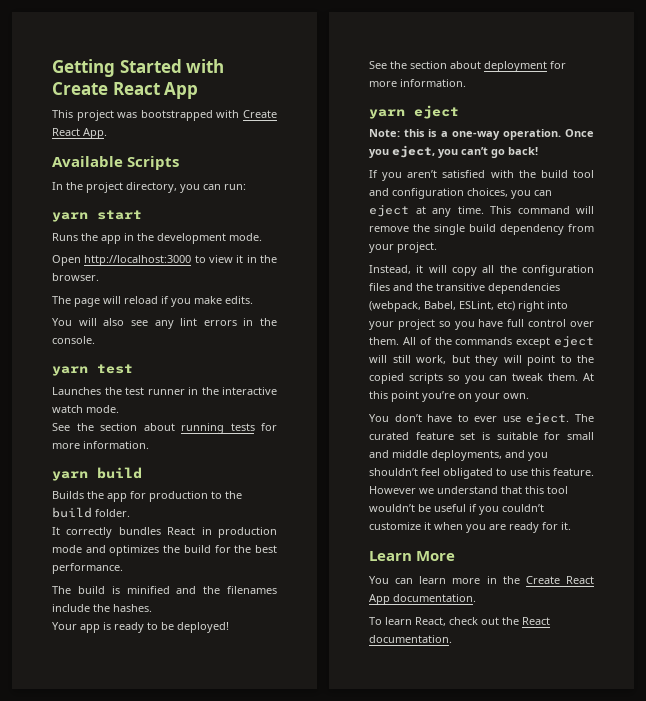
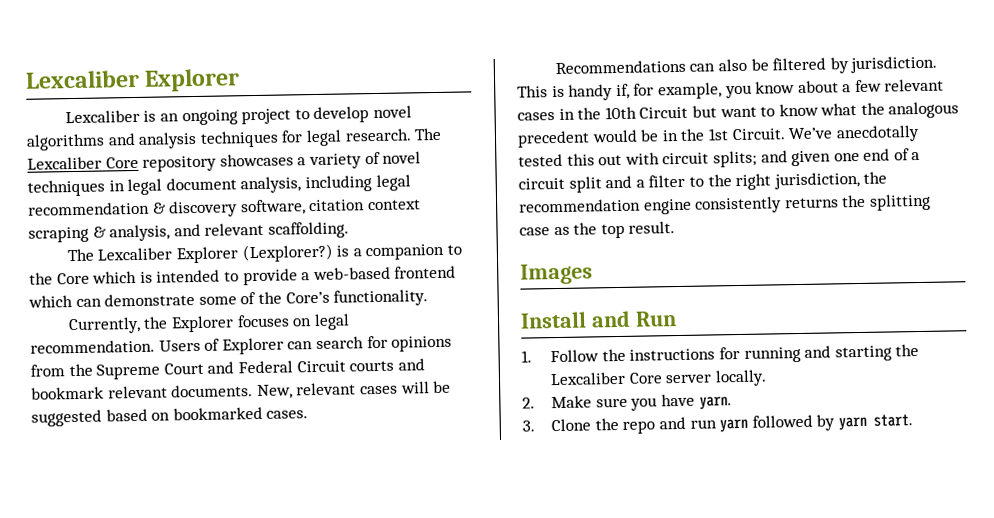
[52,59,225,77] [52,82,199,99] [52,110,277,121] [52,128,107,139] [52,156,180,170] [52,182,246,193] [52,210,142,222] [52,233,262,244] [52,255,278,266] [52,273,99,281] [52,296,253,307] [52,318,277,329] [52,336,95,344] [52,364,133,376] [52,387,277,395] [52,405,119,413] [52,423,277,434] [52,441,149,449] [52,467,142,481] [52,491,242,502] [52,507,130,518] [52,527,277,538] [52,545,277,556] [52,563,123,574] [52,586,277,594] [52,604,152,612] [52,622,229,633] [369,61,566,72] [369,79,466,87] [369,105,459,119] [369,129,594,140] [369,145,538,158] [369,170,594,181] [369,188,552,199] [369,205,594,217] [369,224,594,235] [369,242,437,253] [369,265,594,276] [369,283,560,294] [369,301,568,312] [369,319,594,330] [369,336,594,348] [369,355,594,366] [369,373,594,384] [369,391,529,402] [369,413,594,425] [369,432,594,440] [369,450,548,461] [369,468,594,479] [369,486,568,494] [369,504,544,515] [369,522,571,533] [369,551,456,561] [369,576,594,584] [369,594,476,605] [369,617,550,626] [369,635,452,643] Getting Started with Create React App // This project was bootstrapped with Create React App. // Available Scripts // In the project directory, you can run: // yarn start // Runs the app in the development mode. // Open http://localhost:3000 to view it in the browser. // The page will reload if you make edits. // You will also see any lint errors in the console. // yarn test // Launches the test runner in the interactive watch mode. // See the section about running tests for more information. // yarn build // Builds the app for production to the build folder. // It correctly bundles React in production mode and optimizes the build for the best performance. // The build is minified and the filenames include the hashes. // Your app is ready to be deployed! // See the section about deployment for more information. // yarn eject // Note: this is a one-way operation. Once you eject, you can’t go back! // If you aren’t satisfied with the build tool and configuration choices, you can eject at any time. This command will remove the single build dependency from your project. // Instead, it will copy all the configuration files and the transitive dependencies (webpack, Babel, ESLint, etc) right into your project so you have full control over them. All of the commands except eject will still work, but they will point to the copied scripts so you can tweak them. At this point you’re on your own. // You don’t have to ever use eject. The curated feature set is suitable for small and middle deployments, and you shouldn’t feel obligated to use this feature. However we understand that this tool wouldn’t be useful if you couldn’t customize it when you are ready for it. // Learn More // You can learn more in the Create React App documentation. // To learn React, check out the React documentation. -> [25,68,241,92] [64,105,412,126] [26,127,443,151] [27,151,422,172] [27,174,411,197] [28,199,421,218] [28,221,349,243] [66,243,462,264] [29,265,457,286] [28,289,429,308] [67,313,350,335] [30,335,453,355] [30,358,425,380] [31,380,452,400] [31,406,309,427] [554,55,938,75] [517,78,945,101] [517,101,960,121] [517,124,920,148] [518,148,921,168] [518,171,888,193] [519,193,931,215] [519,221,676,239] [520,263,593,285] [520,310,677,329] [521,344,920,363] [550,369,767,387] [522,393,732,411] [522,414,913,434] Lexcaliber Explorer // Lexcaliber is an ongoing project to develop novel algorithms and analysis techniques for legal research. The Lexcaliber Core repository showcases a variety of novel techniques in legal document analysis, including legal recommendation & discovery software, citation context scraping & analysis, and relevant scaffolding. // The Lexcaliber Explorer (Lexplorer?) is a companion to the Core which is intended to provide a web-based frontend which can demonstrate some of the Core’s functionality. // Currently, the Explorer focuses on legal recommendation. Users of Explorer can search for opinions from the Supreme Court and Federal Circuit courts and bookmark relevant documents. New, relevant cases will be suggested based on bookmarked cases. // Recommendations can also be filtered by jurisdiction. This is handy if, for example, you know about a few relevant cases in the 10th Circuit but want to know what the analogous precedent would be in the 1st Circuit. We’ve anecdotally tested this out with circuit splits; and given one end of a circuit split and a filter to the right jurisdiction, the recommendation engine consistently returns the splitting case as the top result. // Images // Install and Run // 1. Follow the instructions for running and starting the Lexcaliber Core server locally. // 2. Make sure you have yarn. // 3. Clone the repo and run yarn followed by yarn start.

